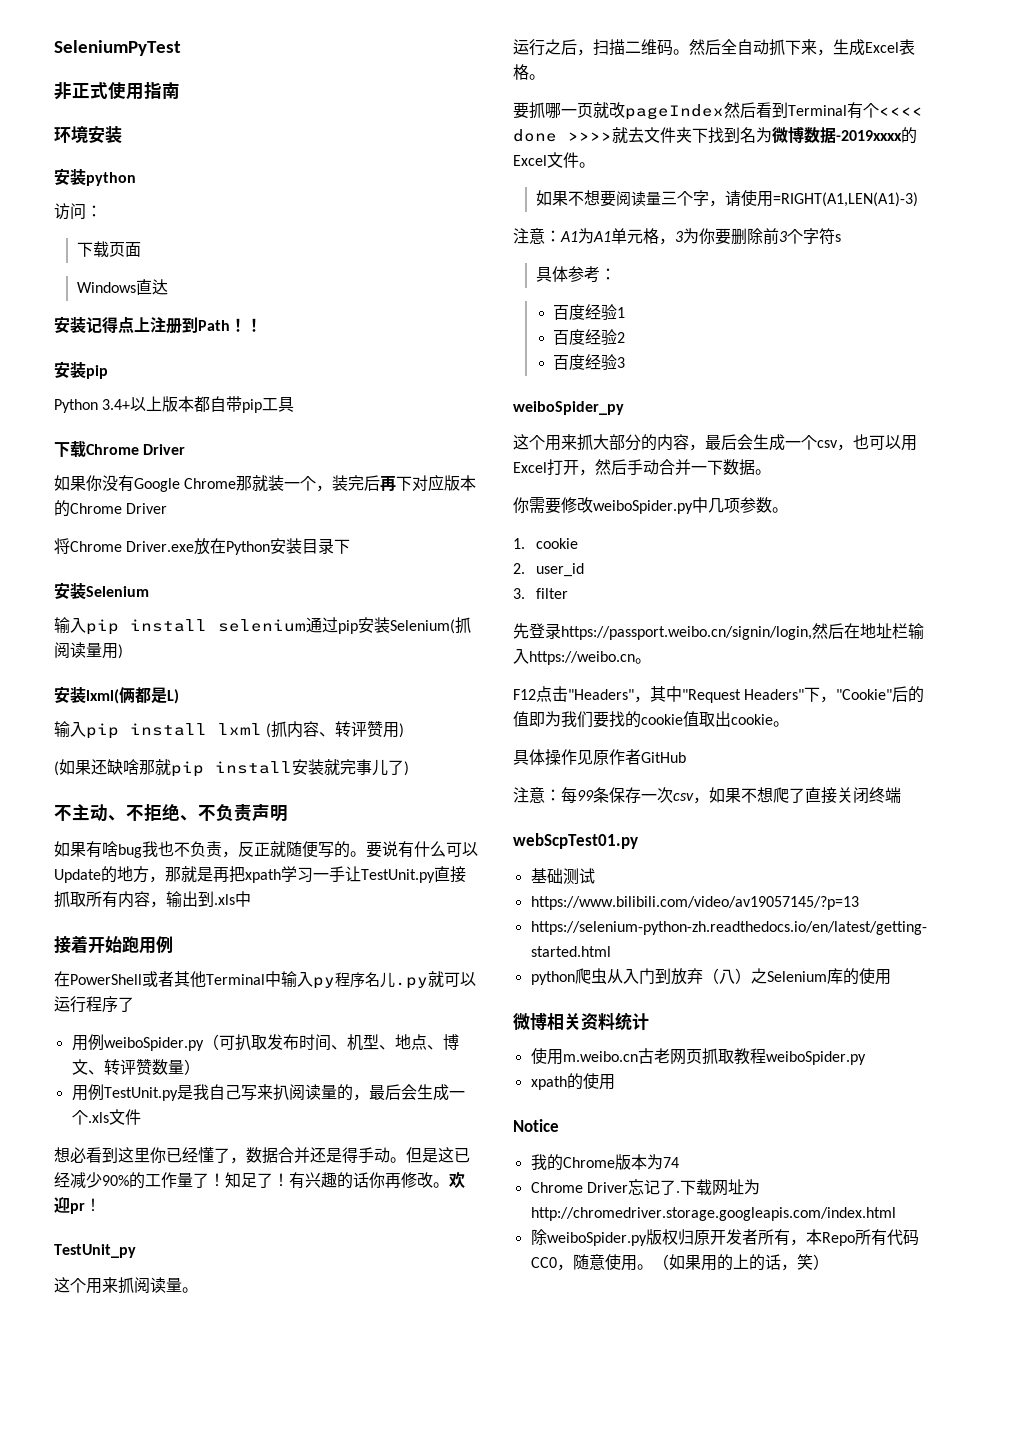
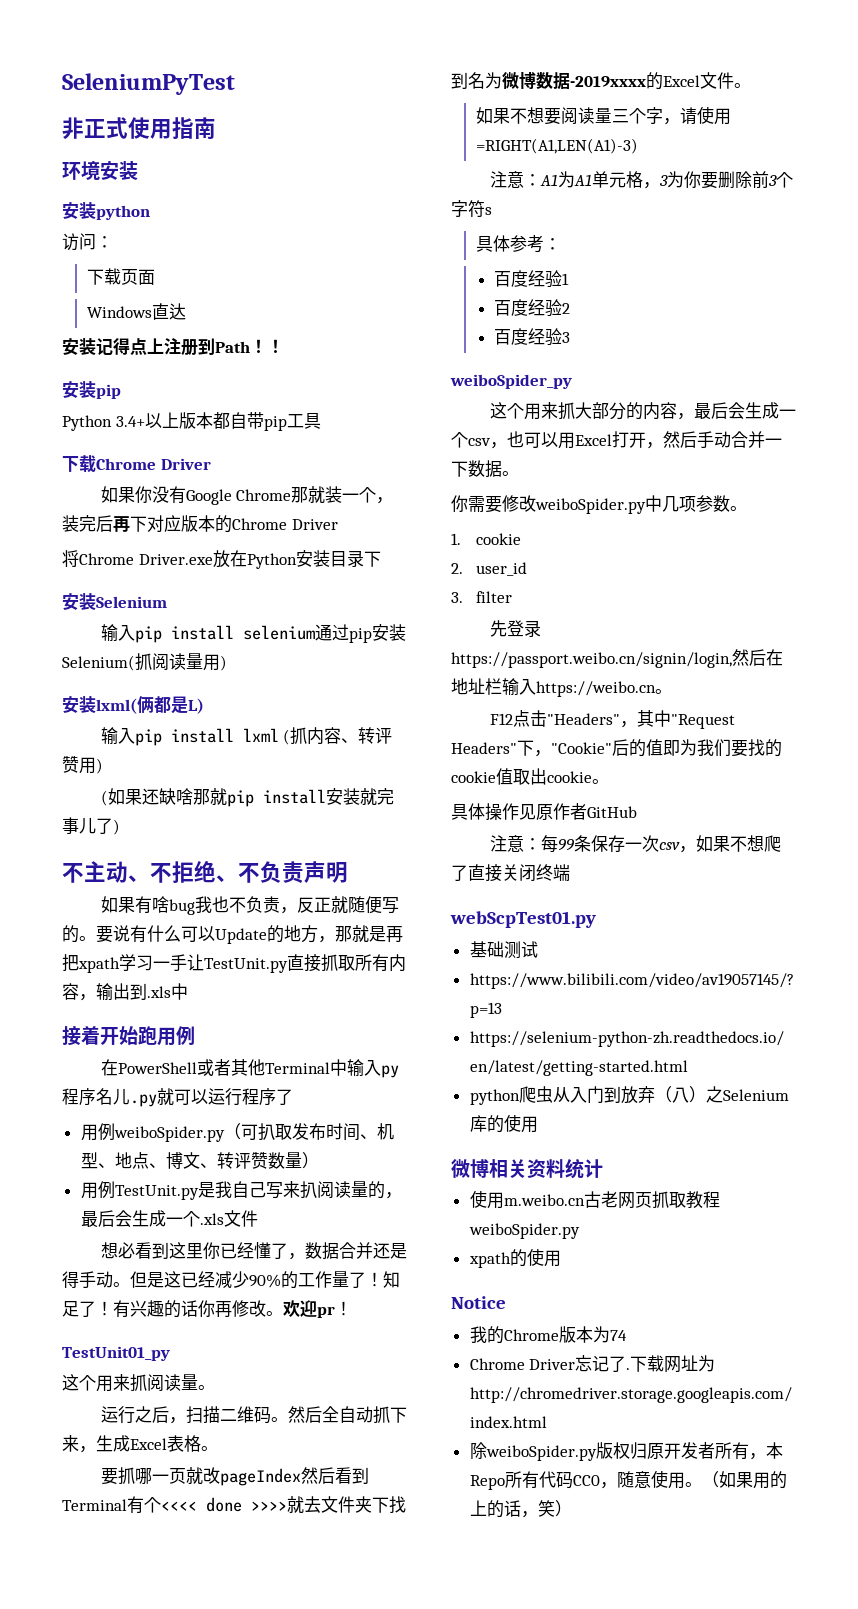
[54,1244,136,1258] TestUnit_py -> [62,1346,170,1361] TestUnit01_py

